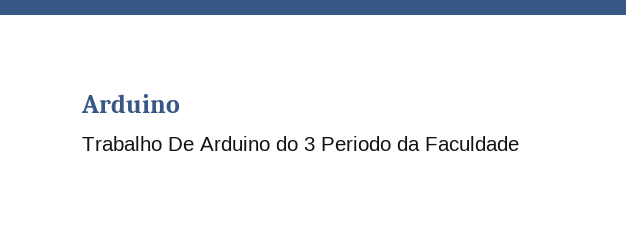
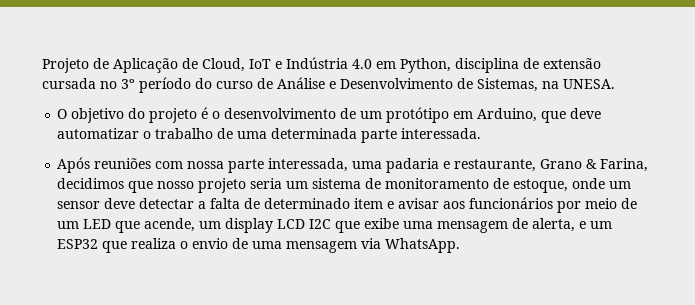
[81,94,180,113] [82,136,519,151] Arduino // Trabalho De Arduino do 3 Periodo da Faculdade -> [42,57,601,73] [42,77,615,93] [57,107,602,123] [57,128,482,143] [57,157,649,173] [57,178,632,193] [57,197,638,213] [57,218,613,233] [57,238,461,253] Projeto de Aplicação de Cloud, IoT e Indústria 4.0 em Python, disciplina de extensão cursada no 3º período do curso de Análise e Desenvolvimento de Sistemas, na UNESA. // O objetivo do projeto é o desenvolvimento de um protótipo em Arduino, que deve automatizar o trabalho de uma determinada parte interessada. // Após reuniões com nossa parte interessada, uma padaria e restaurante, Grano & Farina, decidimos que nosso projeto seria um sistema de monitoramento de estoque, onde um sensor deve detectar a falta de determinado item e avisar aos funcionários por meio de um LED que acende, um display LCD I2C que exibe uma mensagem de alerta, e um ESP32 que realiza o envio de uma mensagem via WhatsApp.

